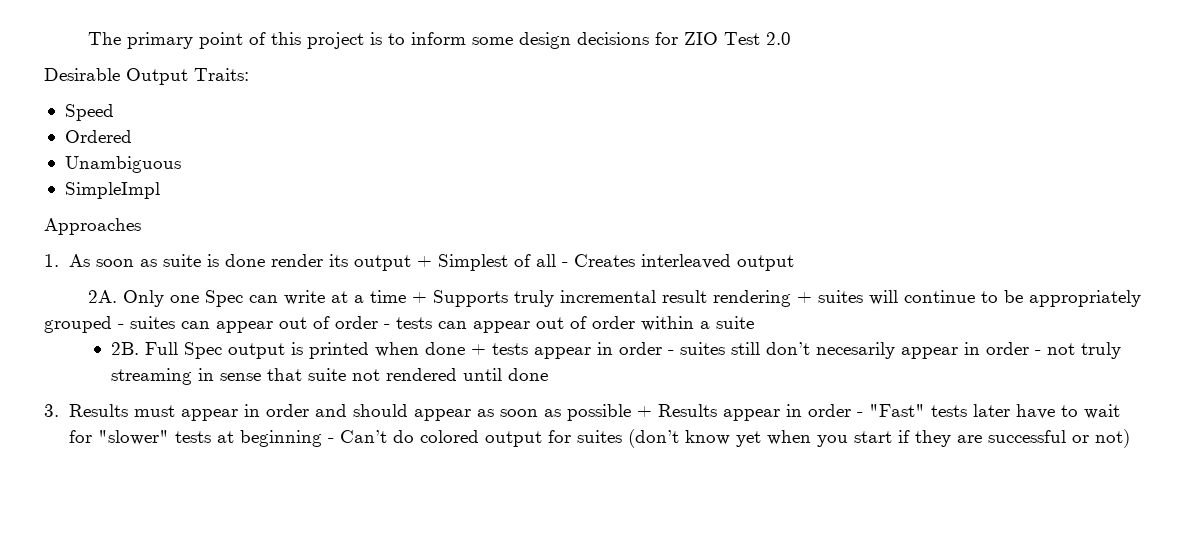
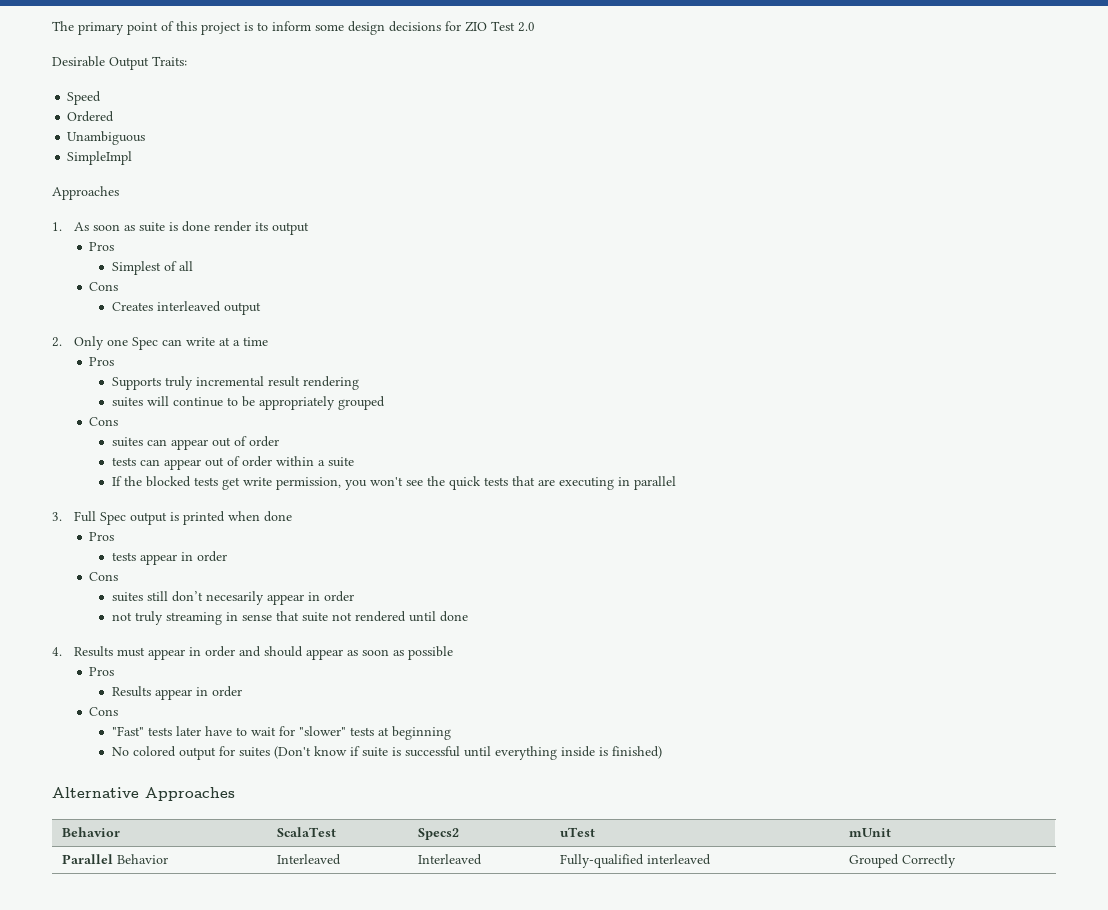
[416,256,432,267] + -> [89,242,115,251] // Pros //
[561,262,568,267] - -> [89,282,119,291] // Cons //
[88,290,118,303] 2A. -> [52,337,62,347] 2.
[412,292,428,303] + -> [89,357,115,366] // Pros //
[797,292,813,303] + -> (359, 383) //
[118,324,124,329] - -> [89,417,119,426] // Cons //
[384,324,390,329] - -> (279, 441) //
[111,342,140,355] 2B. -> [111,476,676,490] [52,512,62,521] If the blocked tests get write permission, you won't see the quick tests that are executing in parallel // 3.
[471,344,487,355] + -> [89,532,115,541] // Pros //
[668,350,675,355] - -> [89,572,119,581] // Cons //
[1035,350,1042,355] - -> (354, 596) //
[44,404,59,417] 3. -> [52,647,62,656] 4.
[636,406,652,417] + -> [89,667,115,676] // Pros //
[856,412,863,417] - -> [89,707,119,716] // Cons //
[327,430,414,443] - Can’t do -> [111,747,129,756] // No
[627,429,1130,448] (don’t know yet when you start if they are successful or not) -> [273,746,662,760] [52,787,235,801] [62,827,121,837] [277,827,337,837] [418,828,460,840] [560,827,596,837] [849,828,892,837] [62,854,169,864] [277,854,342,865] [418,854,483,865] [560,854,712,868] [849,854,957,868] (Don't know if suite is successful until everything inside is finished) // Alternative Approaches // Behavior | ScalaTest | Specs2 | uTest | mUnit // Parallel Behavior | Interleaved | Interleaved | Fully-qualified interleaved | Grouped Correctly

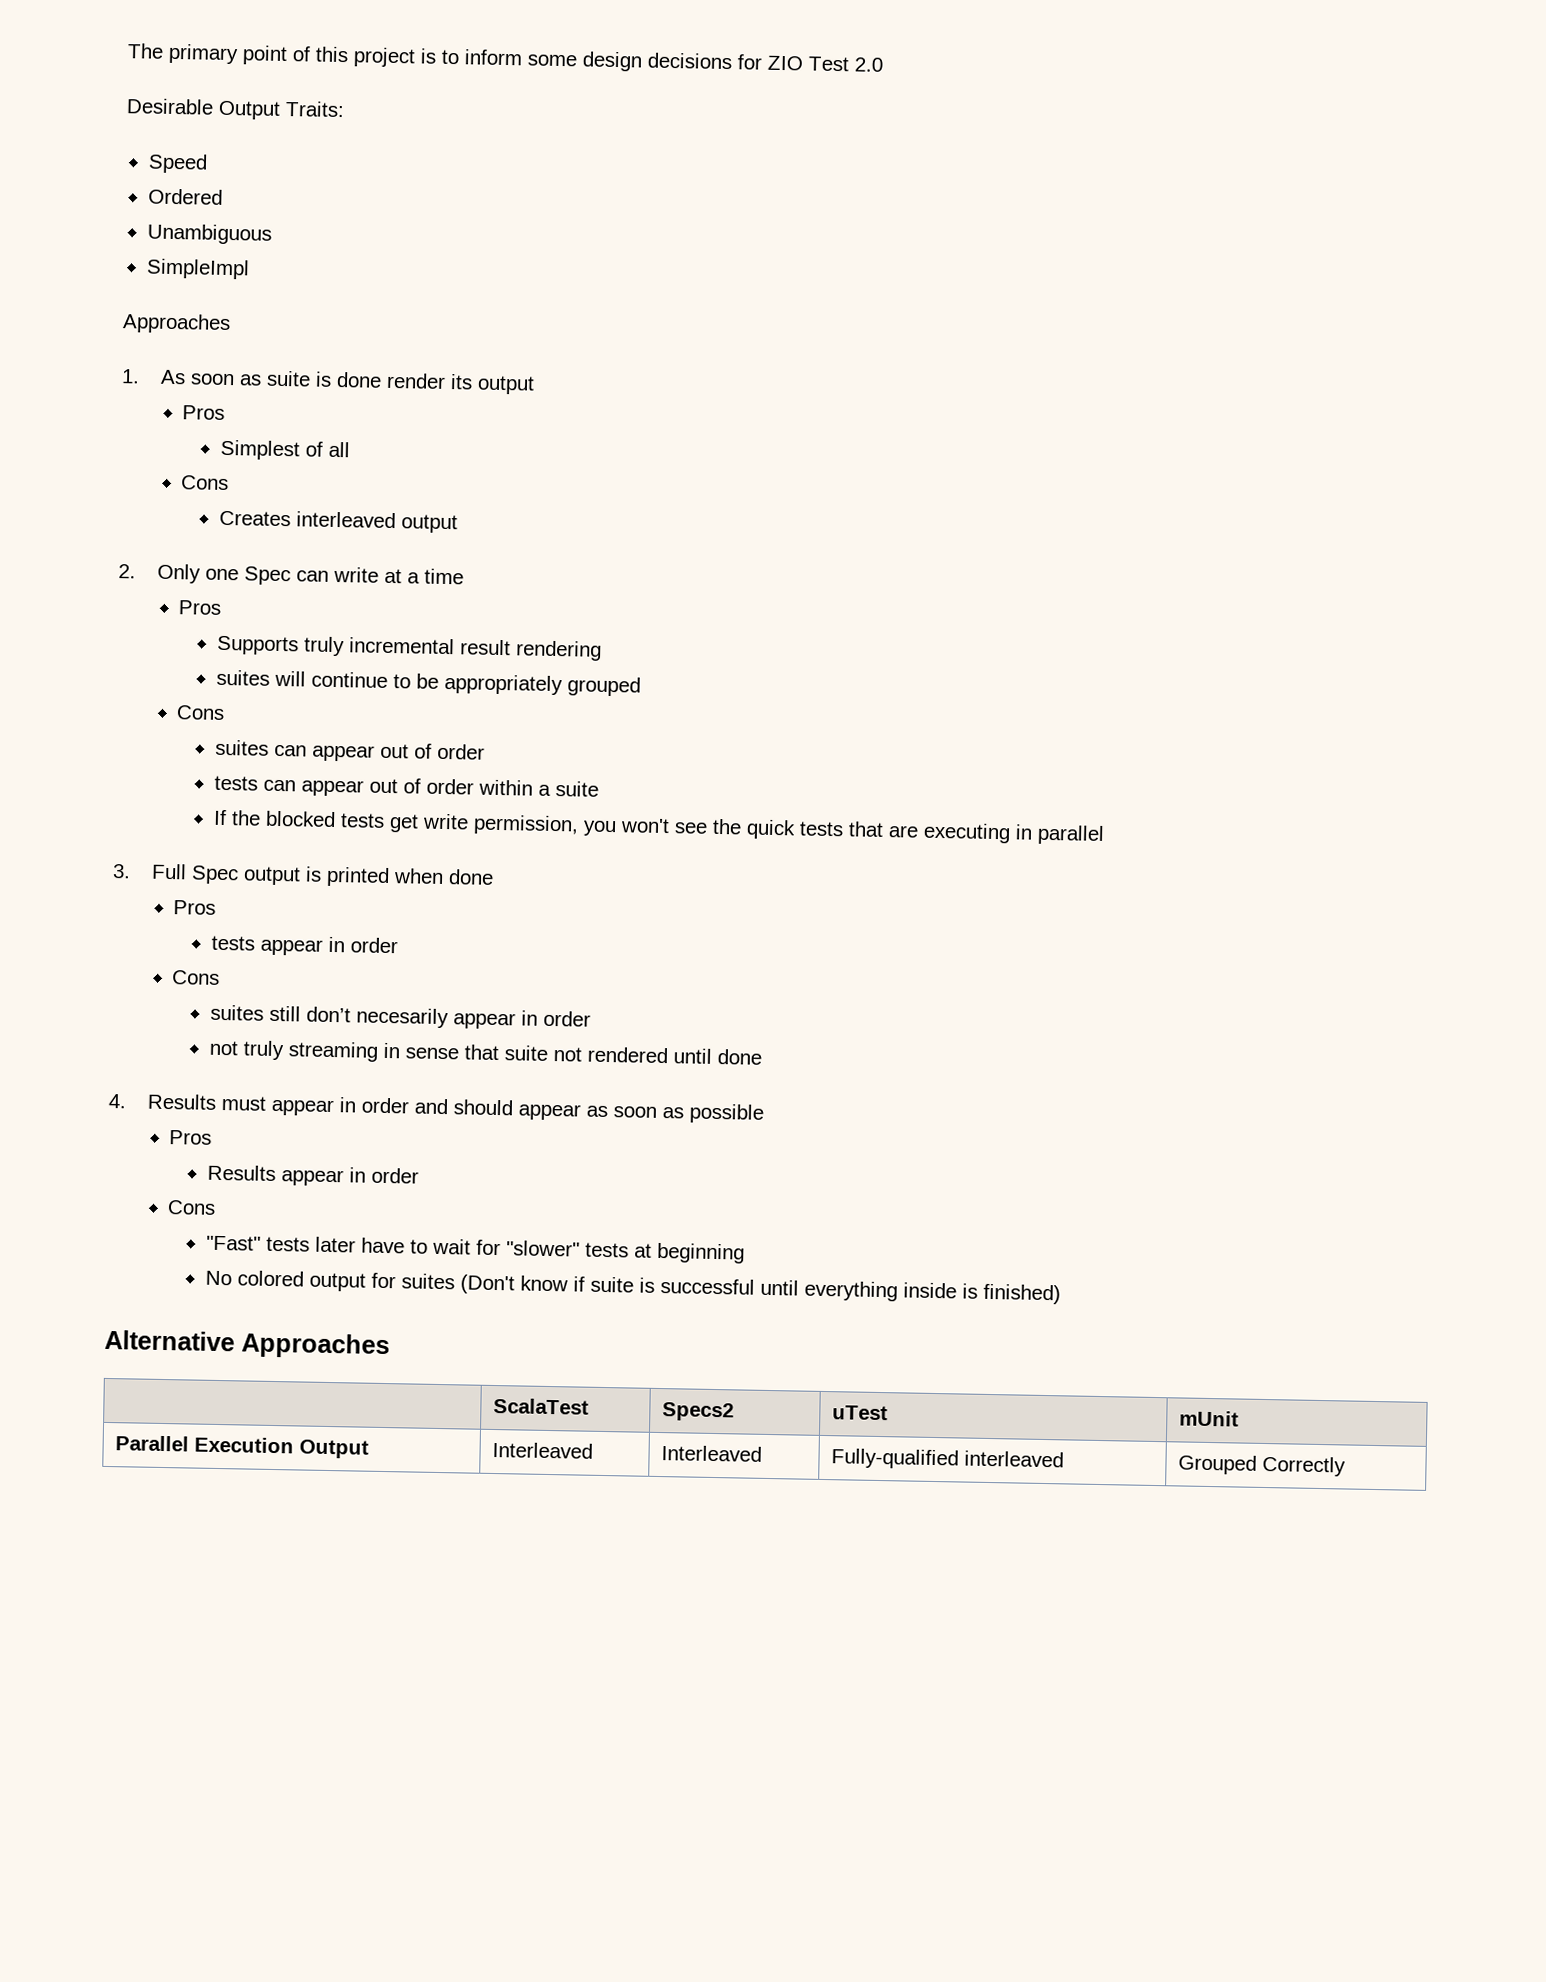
[62,827,121,837] Behavior -> (390, 1346) none
[117,854,169,864] Behavior -> [193,1436,369,1459] Execution Output

